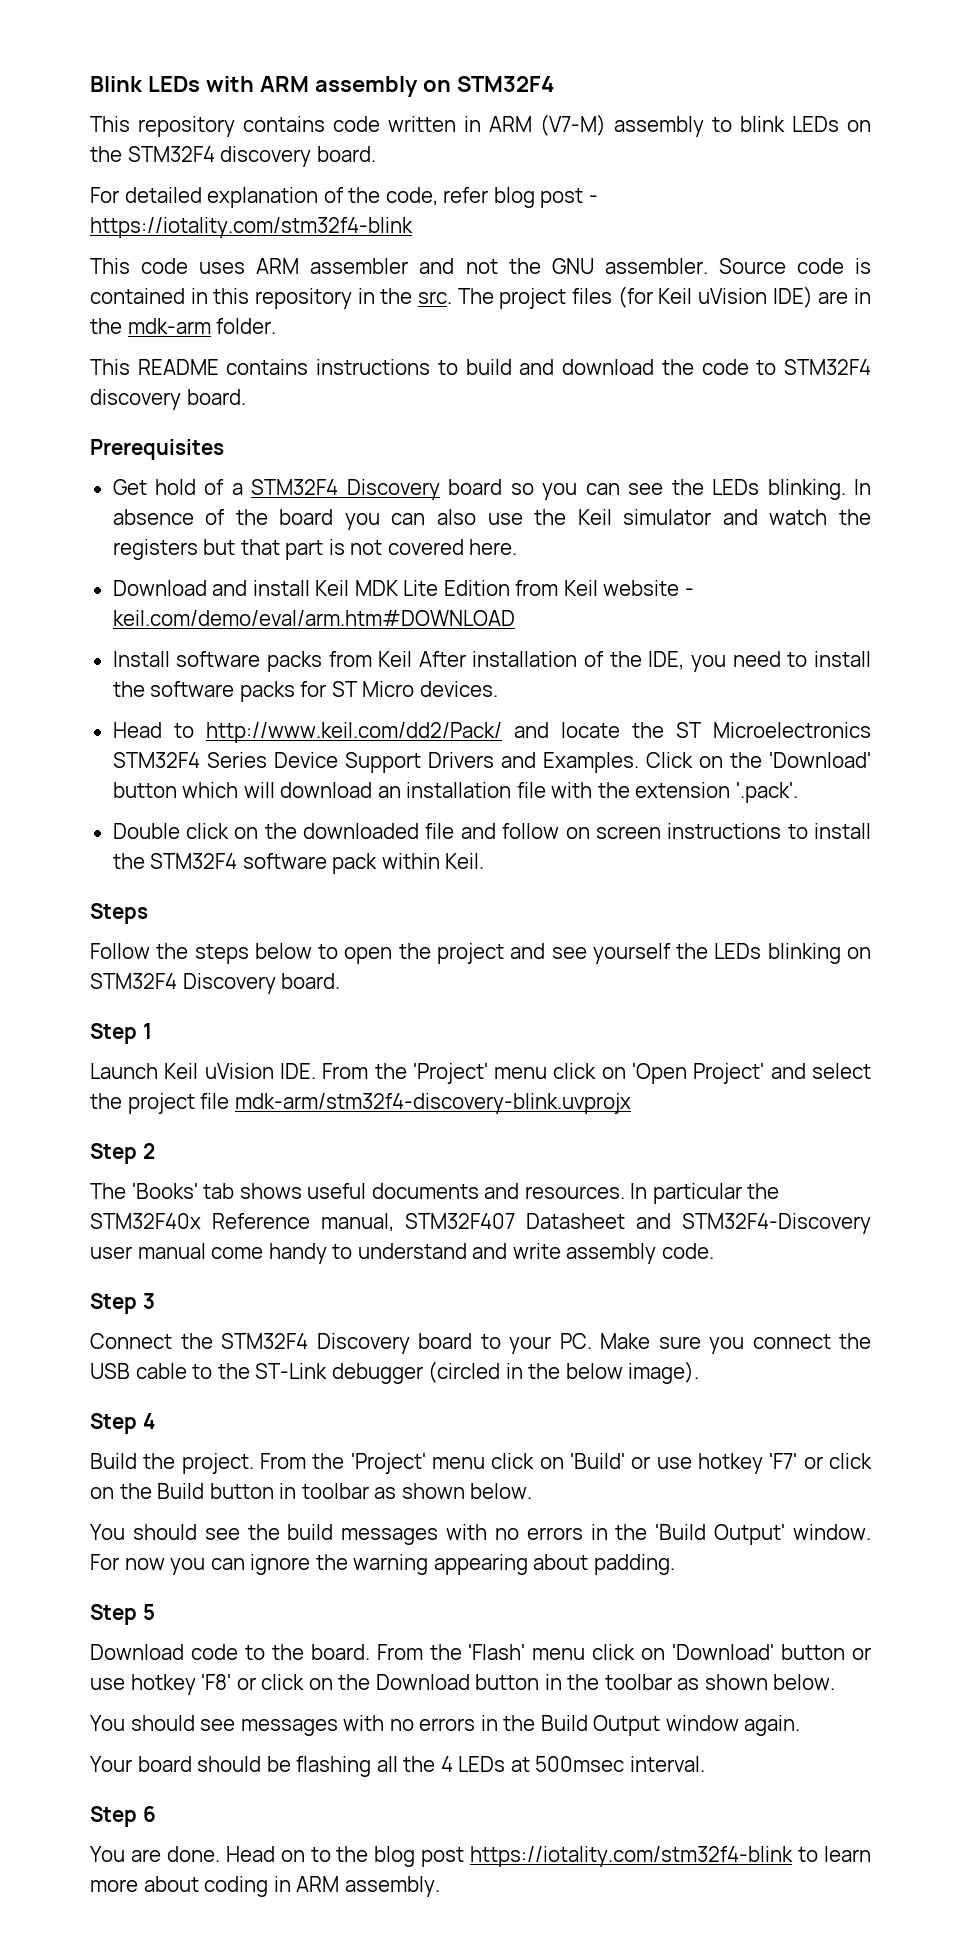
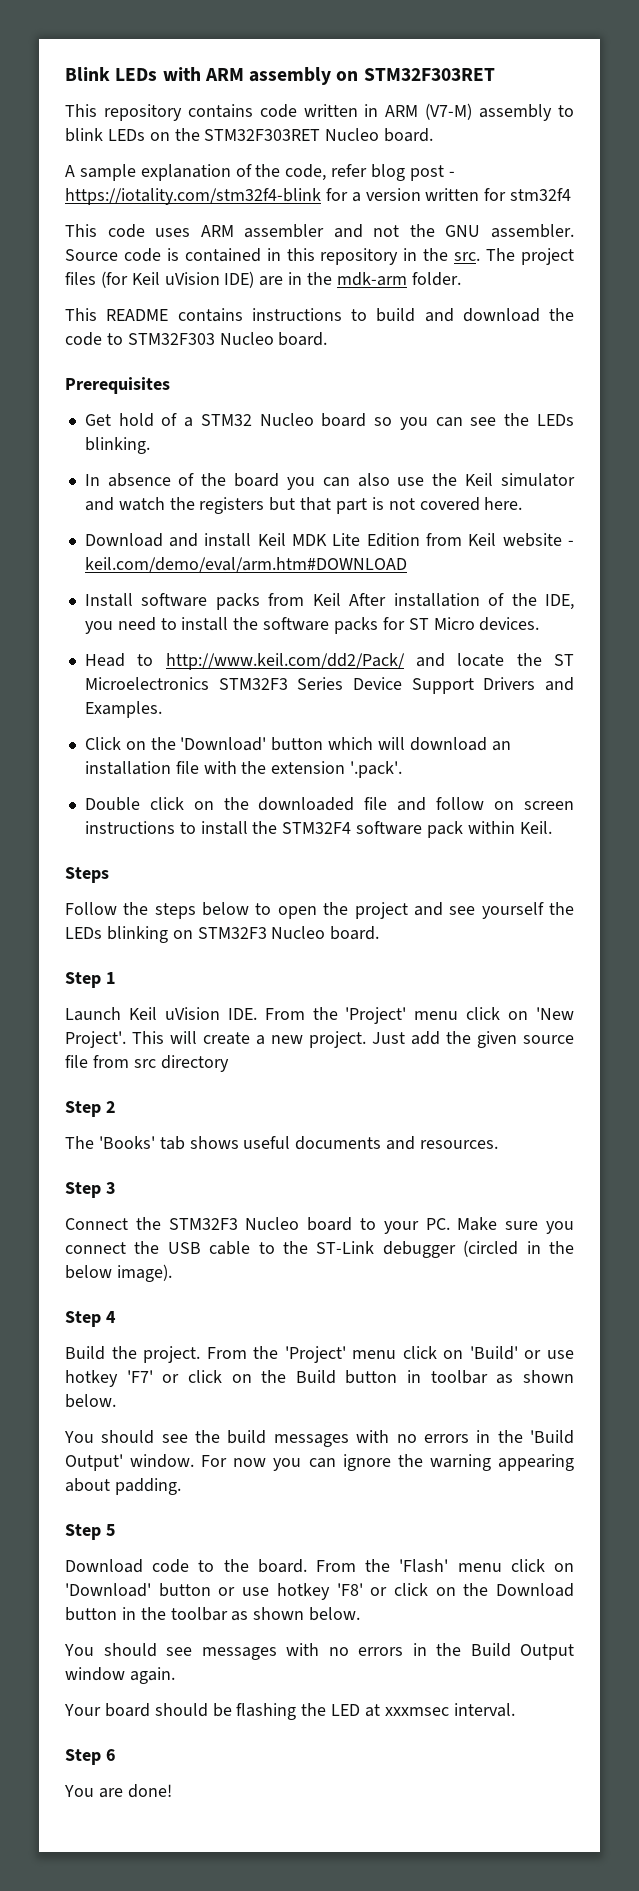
[456,76,554,92] STM32F4 -> [363,68,495,81] STM32F303RET
[127,146,376,167] [90,187,202,203] STM32F4 discovery board. // For detailed -> [204,128,434,142] [65,164,136,181] STM32F303RET Nucleo board. // A sample
(413, 227) none -> [325,188,572,202] for a version written for stm32f4
[784,359,872,375] [90,389,181,410] STM32F4 discovery -> [127,332,274,345] STM32F303 Nucleo
[251,479,440,500] STM32F4 Discovery -> [200,413,314,426] STM32 Nucleo
(846, 489) none -> (150, 445) //
[112,752,200,768] STM32F4 -> [218,678,288,690] STM32F3
(639, 762) none -> (162, 709) //
[90,973,276,994] STM32F4 Discovery -> [197,926,326,939] STM32F3 Nucleo
[632,1063,871,1084] [90,1093,631,1114] 'Open Project' and select the project file mdk-arm/stm32f4-discovery-blink.uvprojx -> [535,1007,574,1020] [65,1031,574,1048] [65,1055,229,1072] 'New Project'. This will create a new project. Just add the given source file from src directory
[630,1183,780,1204] [90,1213,871,1234] [90,1243,714,1264] In particular the STM32F40x Reference manual, STM32F407 Datasheet and STM32F4-Discovery user manual come handy to understand and write assembly code. -> (499, 1144) none
[221,1333,410,1354] STM32F4 Discovery -> [168,1217,300,1230] STM32F3 Nucleo
[376,1756,625,1772] all the 4 LEDs at 500msec -> [301,1703,449,1717] the LED at xxxmsec
[166,1846,871,1867] [90,1876,440,1897] done. Head on to the blog post https://iotality.com/stm32f4-blink to learn more about coding in ARM assembly. -> [127,1784,172,1798] done!

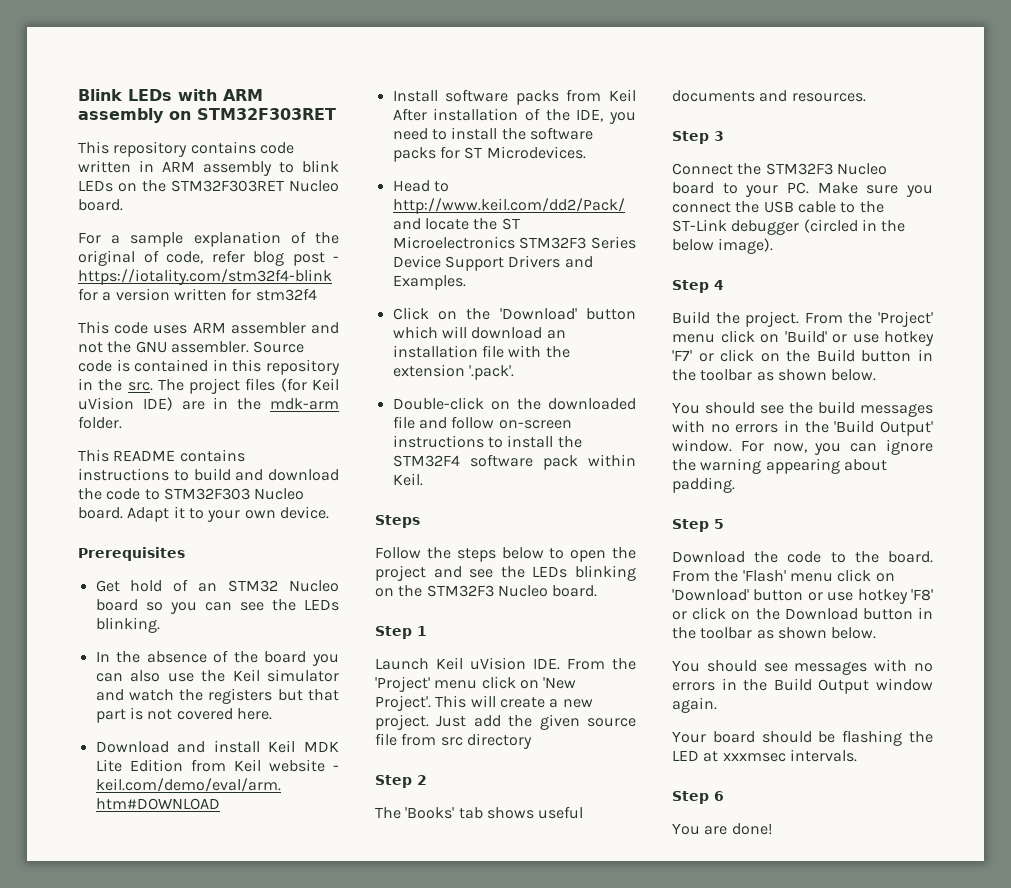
[425,103,473,120] (V7-M) -> (195, 166) none
[65,165,75,177] A -> [78,232,121,244] For a
(281, 170) none -> [78,250,159,266] original of
(328, 339) none -> [127,506,329,522] Adapt it to your own device.
[184,417,194,427] a -> [198,583,218,592] an
(100, 480) none -> [116,651,141,663] the
[433,617,540,631] Micro devices. -> [486,146,586,159] Microdevices.
[84,797,184,811] Double click -> [392,397,484,410] Double-click
[494,801,574,810] on screen -> [498,420,572,429] on-screen
[481,902,544,919] yourself -> (494, 573) none
(193, 934) none -> [398,585,423,597] the
(422, 1376) none -> [672,369,696,381] the
[233,1458,267,1467] now -> [772,443,807,453] now,
(143, 1566) none -> [754,551,779,563] the
[453,1703,515,1717] interval. -> [789,749,857,762] intervals.

